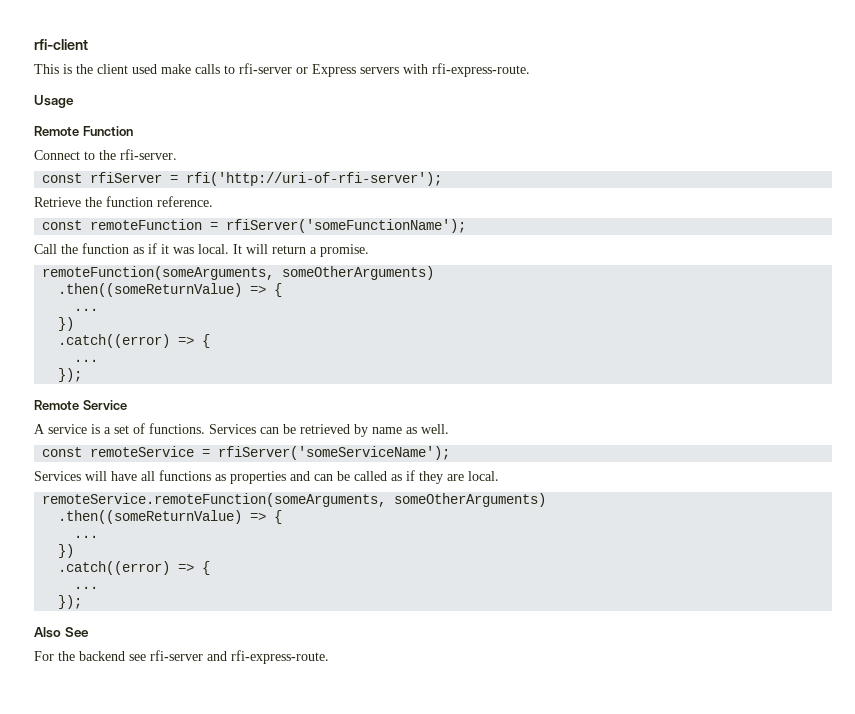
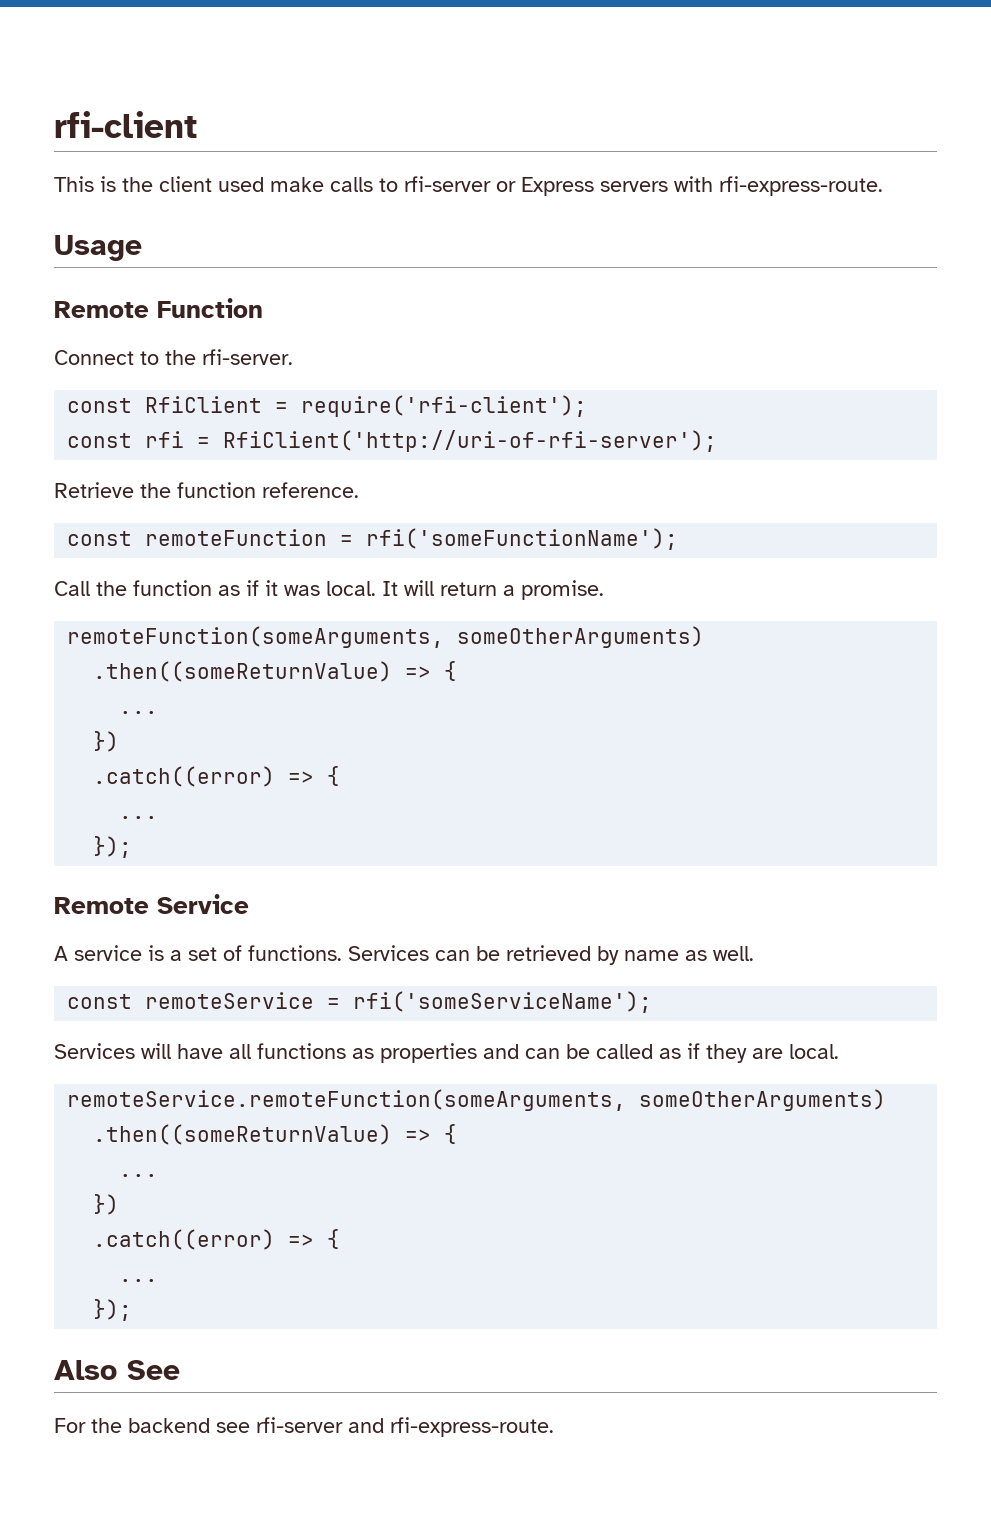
[90,172,443,186] rfiServer = rfi('http://uri-of-rfi-server'); -> [145,395,588,417] [67,430,718,452] RfiClient = require('rfi-client'); // const rfi = RfiClient('http://uri-of-rfi-server');
[226,219,467,233] rfiServer('someFunctionName'); -> [366,528,679,550] rfi('someFunctionName');
[218,446,451,460] rfiServer('someServiceName'); -> [353,991,653,1013] rfi('someServiceName');

